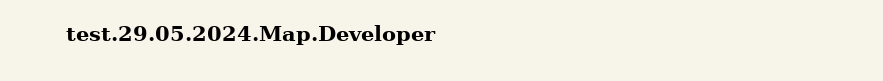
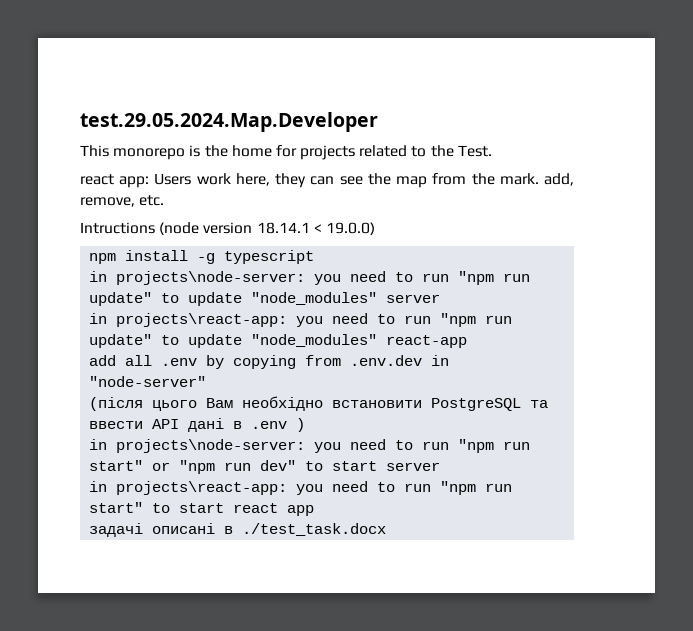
(436, 35) none -> [80,145,492,160] [80,173,574,188] [80,195,165,207] [80,222,375,235] [89,250,315,264] [89,271,531,285] [89,292,441,306] [89,313,513,327] [89,334,468,348] [89,355,450,369] [89,376,207,387] [89,396,549,411] [89,418,306,432] [89,439,531,453] [89,460,441,474] [89,481,513,495] [89,502,315,516] [89,523,387,537] // This monorepo is the home for projects related to the Test. // react app: Users work here, they can see the map from the mark. add, remove, etc. // Intructions (node version 18.14.1 < 19.0.0) // npm install -g typescript // in projects\node-server: you need to run "npm run update" to update "node_modules" server // in projects\react-app: you need to run "npm run update" to update "node_modules" react-app // add all .env by copying from .env.dev in "node-server" // (після цього Вам необхідно встановити PostgreSQL та ввести API дані в .env ) // in projects\node-server: you need to run "npm run start" or "npm run dev" to start server // in projects\react-app: you need to run "npm run start" to start react app // задачі описані в ./test_task.docx

